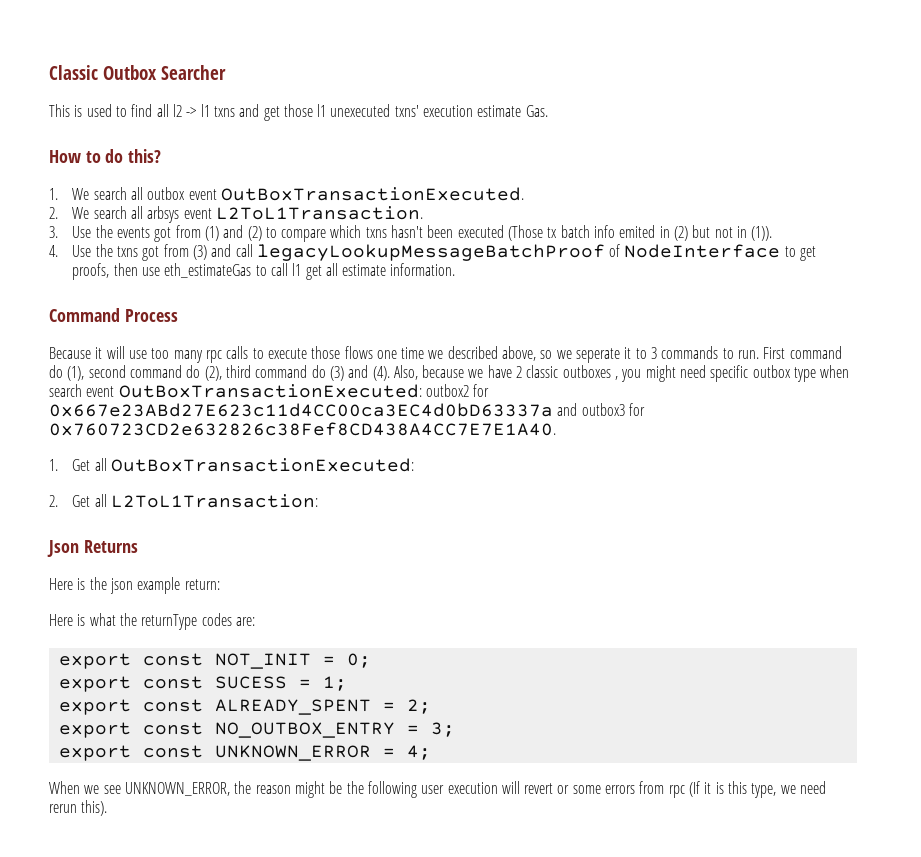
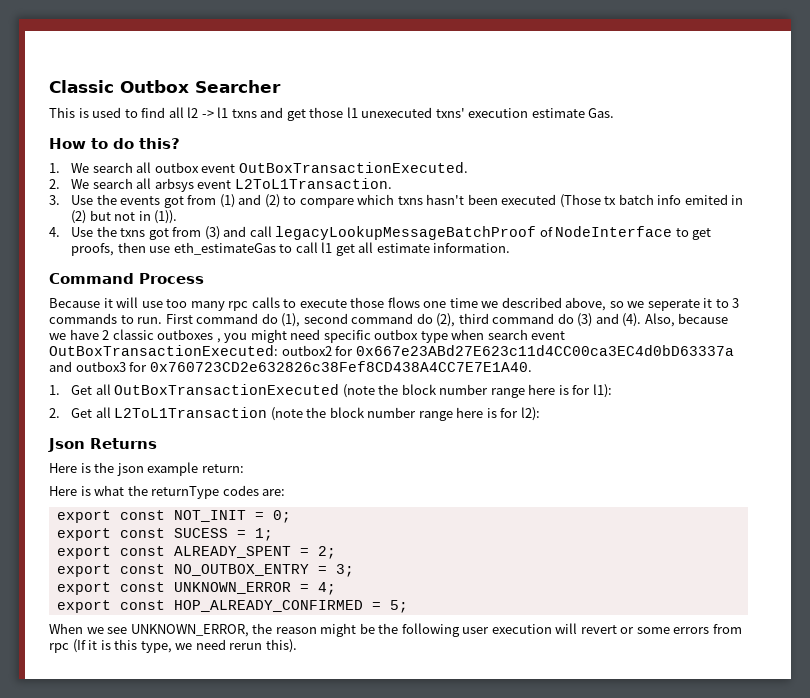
[110,458,414,472] [49,494,318,508] OutBoxTransactionExecuted: // 2. Get all L2ToL1Transaction: -> [114,384,612,398] [49,407,540,421] OutBoxTransactionExecuted (note the block number range here is for l1): // 2. Get all L2ToL1Transaction (note the block number range here is for l2):
(431, 752) none -> [56,600,408,613] // export const HOP_ALREADY_CONFIRMED = 5;

